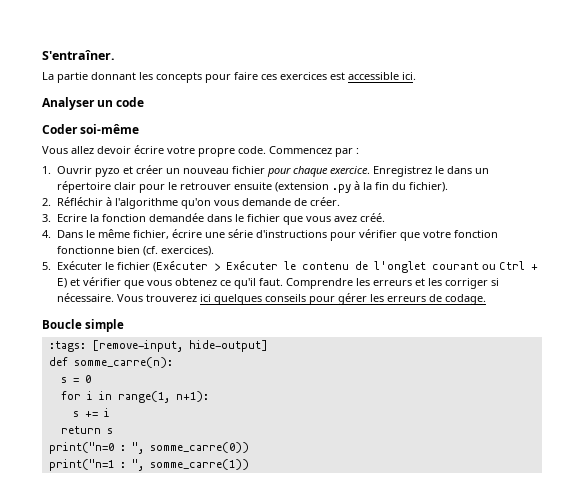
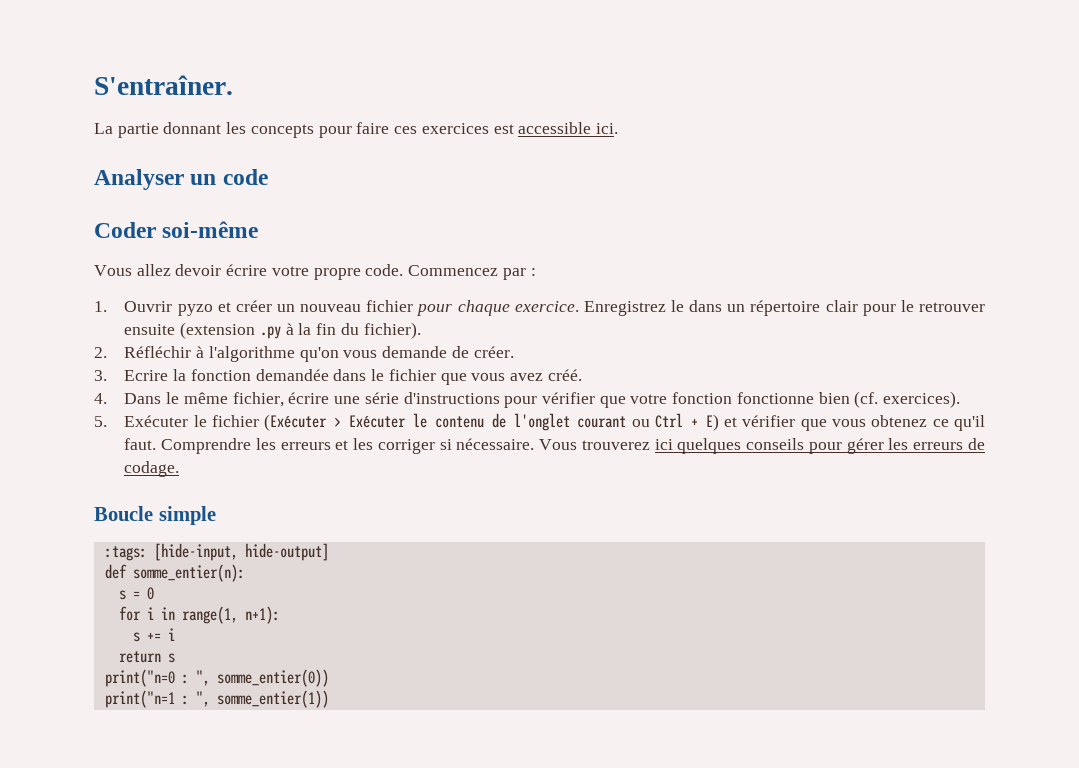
[91,340,183,352] [remove-input, -> [153,543,238,561] [hide-input,
[73,357,173,368] somme_carre(n): -> [132,564,245,582] somme_entier(n):
[149,442,249,453] somme_carre(0)) -> [216,669,329,687] somme_entier(0))
[149,459,249,470] somme_carre(1)) -> [216,690,329,708] somme_entier(1))

